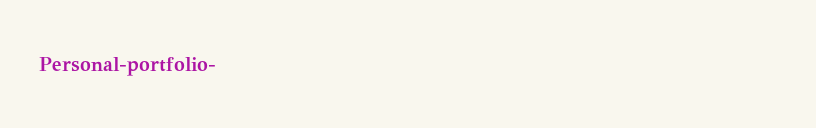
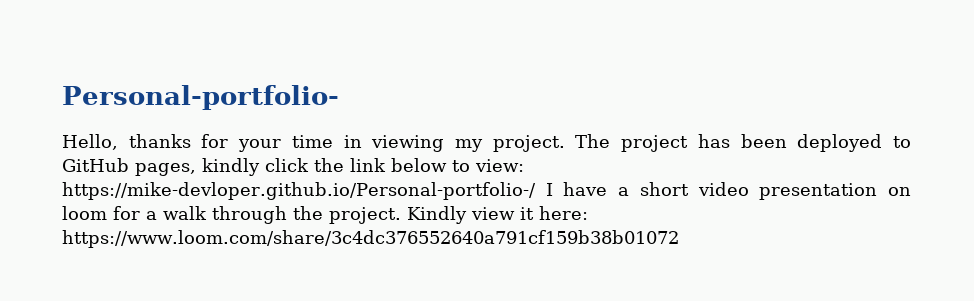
(216, 66) none -> [62,134,911,152] [62,158,524,176] [62,182,911,200] [62,206,588,224] [62,230,679,248] // Hello, thanks for your time in viewing my project. The project has been deployed to GitHub pages, kindly click the link below to view: https://mike-devloper.github.io/Personal-portfolio-/ I have a short video presentation on loom for a walk through the project. Kindly view it here: https://www.loom.com/share/3c4dc376552640a791cf159b38b01072

